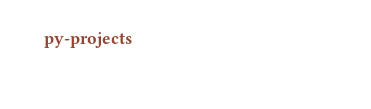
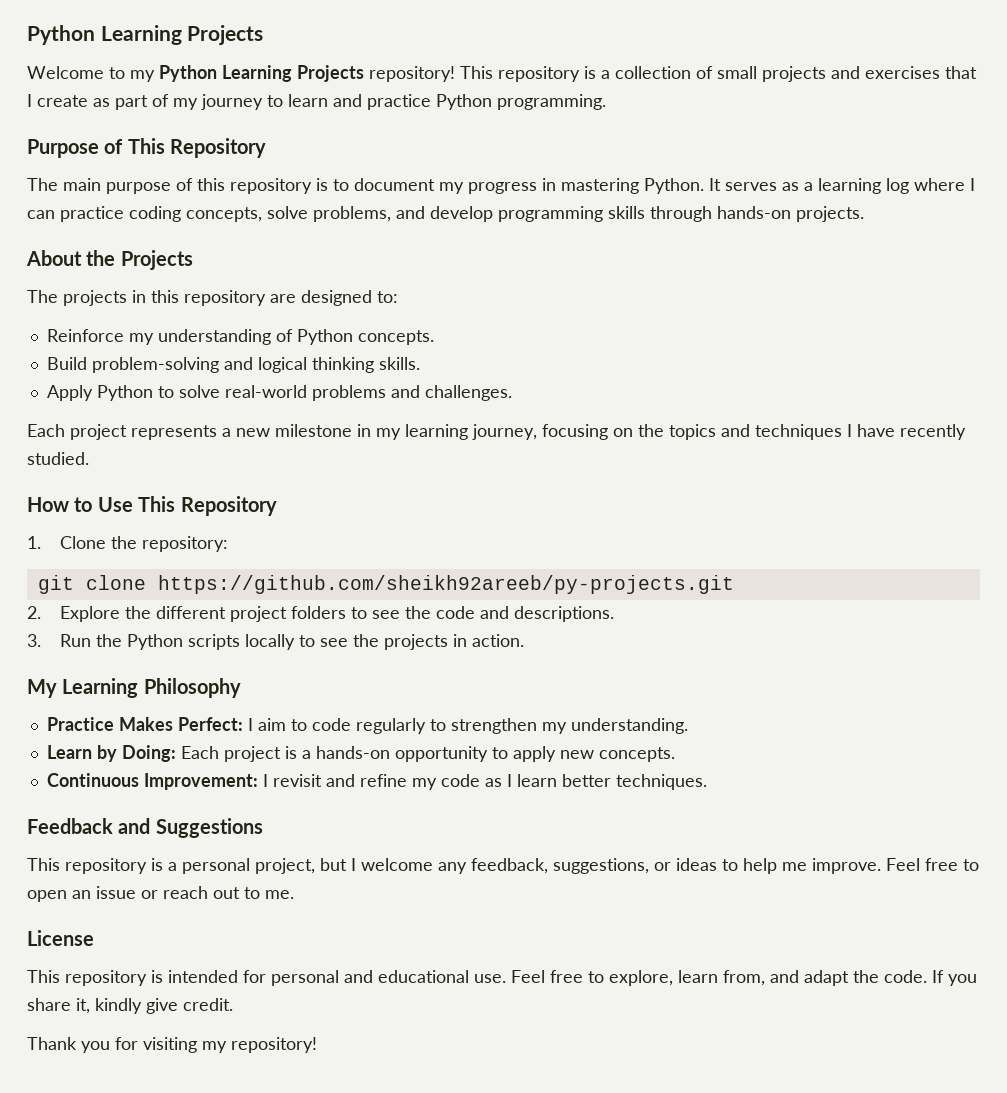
[44,32,132,48] py-projects -> [27,25,264,45] [27,65,977,82] [27,94,606,110] [27,138,267,158] [27,178,975,194] [27,206,864,222] [26,250,193,270] [27,290,398,306] [46,329,434,345] [46,357,420,373] [46,385,512,401] [27,424,966,440] [27,452,89,465] [27,496,277,516] [27,536,228,552] [37,575,734,594] [27,606,614,622] [27,634,524,650] [27,678,241,698] [46,717,688,734] [46,745,675,762] [46,773,707,790] [27,818,263,838] [27,858,979,874] [27,886,294,902] [27,930,94,946] [27,970,977,986] [27,998,233,1014] [27,1037,317,1053] Python Learning Projects // Welcome to my Python Learning Projects repository! This repository is a collection of small projects and exercises that I create as part of my journey to learn and practice Python programming. // Purpose of This Repository // The main purpose of this repository is to document my progress in mastering Python. It serves as a learning log where I can practice coding concepts, solve problems, and develop programming skills through hands-on projects. // About the Projects // The projects in this repository are designed to: // Reinforce my understanding of Python concepts. // Build problem-solving and logical thinking skills. // Apply Python to solve real-world problems and challenges. // Each project represents a new milestone in my learning journey, focusing on the topics and techniques I have recently studied. // How to Use This Repository // 1. Clone the repository: // git clone https://github.com/sheikh92areeb/py-projects.git // 2. Explore the different project folders to see the code and descriptions. // 3. Run the Python scripts locally to see the projects in action. // My Learning Philosophy // Practice Makes Perfect: I aim to code regularly to strengthen my understanding. // Learn by Doing: Each project is a hands-on opportunity to apply new concepts. // Continuous Improvement: I revisit and refine my code as I learn better techniques. // Feedback and Suggestions // This repository is a personal project, but I welcome any feedback, suggestions, or ideas to help me improve. Feel free to open an issue or reach out to me. // License // This repository is intended for personal and educational use. Feel free to explore, learn from, and adapt the code. If you share it, kindly give credit. // Thank you for visiting my repository!

